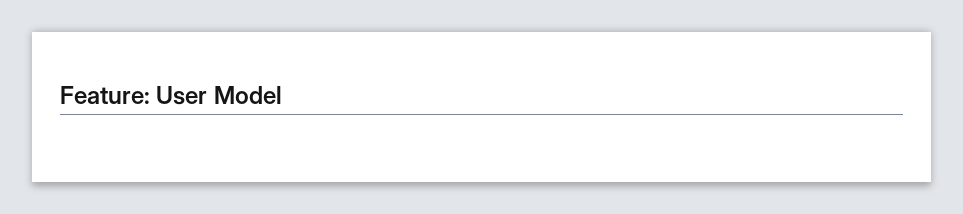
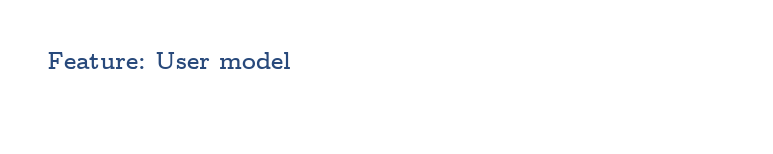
[213,86,282,104] Model -> [219,52,291,69] model

